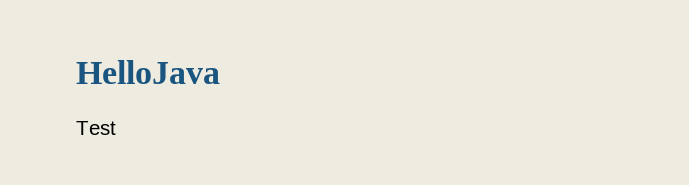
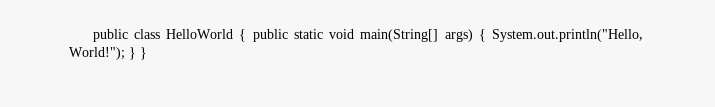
[76,60,220,84] [76,121,116,135] HelloJava // Test -> [92,29,644,42] [69,47,147,60] public class HelloWorld { public static void main(String[] args) { System.out.println("Hello, World!"); } }

